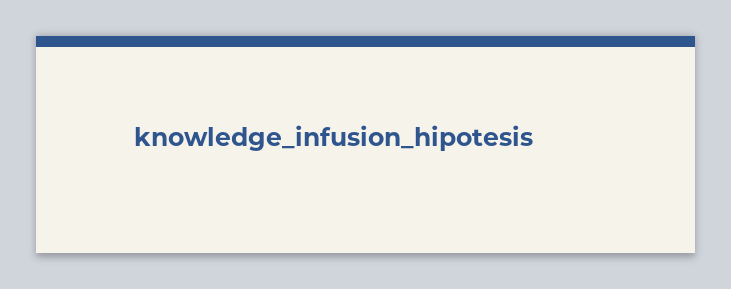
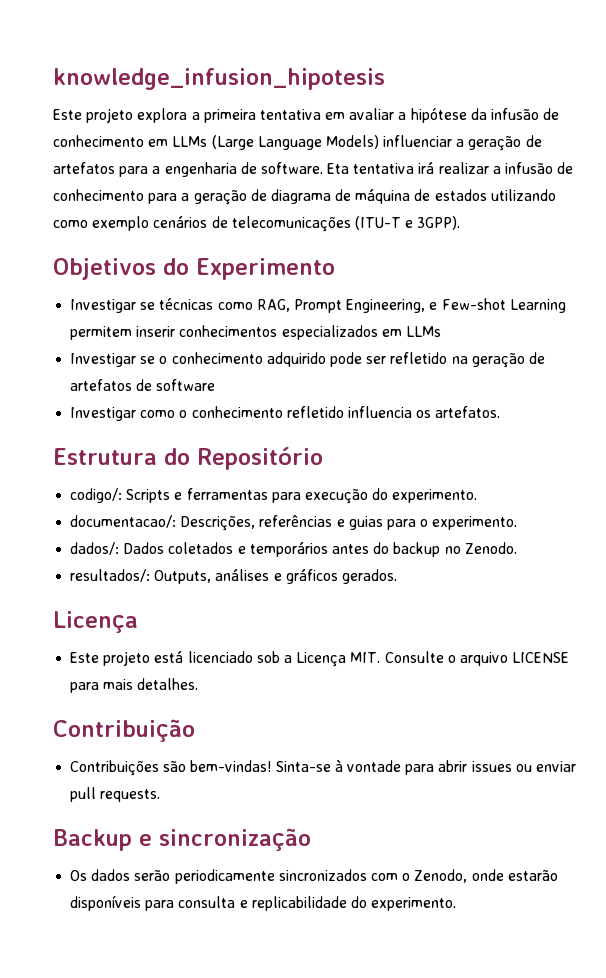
(533, 138) none -> [53,107,560,123] [53,135,542,151] [53,162,574,177] [53,189,556,205] [53,216,461,232] [53,258,335,280] [70,298,566,313] [70,325,441,340] [70,352,545,368] [70,379,216,391] [70,406,501,421] [53,447,323,470] [70,488,478,504] [70,515,518,531] [70,542,517,557] [70,569,397,584] [53,611,138,633] [70,651,570,667] [70,678,199,693] [53,719,195,742] [70,759,576,776] [70,787,161,802] [53,828,311,851] [70,869,558,884] [70,895,457,911] // Este projeto explora a primeira tentativa em avaliar a hipótese da infusão de conhecimento em LLMs (Large Language Models) influenciar a geração de artefatos para a engenharia de software. Eta tentativa irá realizar a infusão de conhecimento para a geração de diagrama de máquina de estados utilizando como exemplo cenários de telecomunicações (ITU-T e 3GPP). // Objetivos do Experimento // Investigar se técnicas como RAG, Prompt Engineering, e Few-shot Learning permitem inserir conhecimentos especializados em LLMs // Investigar se o conhecimento adquirido pode ser refletido na geração de artefatos de software // Investigar como o conhecimento refletido influencia os artefatos. // Estrutura do Repositório // codigo/: Scripts e ferramentas para execução do experimento. // documentacao/: Descrições, referências e guias para o experimento. // dados/: Dados coletados e temporários antes do backup no Zenodo. // resultados/: Outputs, análises e gráficos gerados. // Licença // Este projeto está licenciado sob a Licença MIT. Consulte o arquivo LICENSE para mais detalhes. // Contribuição // Contribuições são bem-vindas! Sinta-se à vontade para abrir issues ou enviar pull requests. // Backup e sincronização // Os dados serão periodicamente sincronizados com o Zenodo, onde estarão disponíveis para consulta e replicabilidade do experimento.

